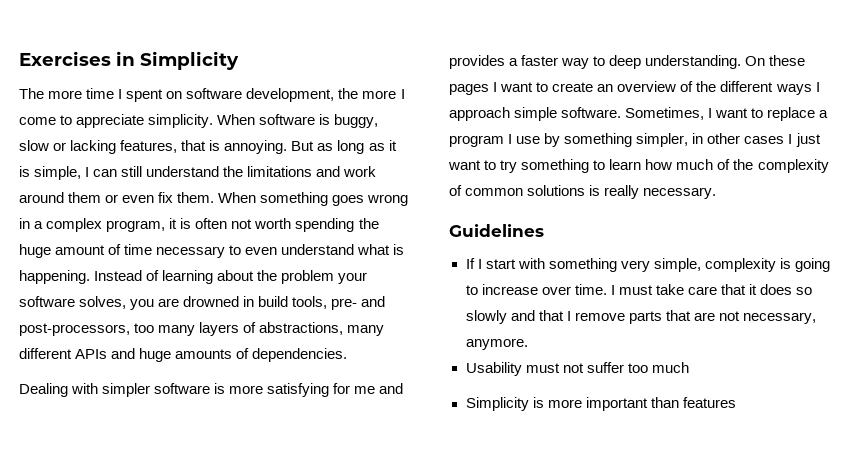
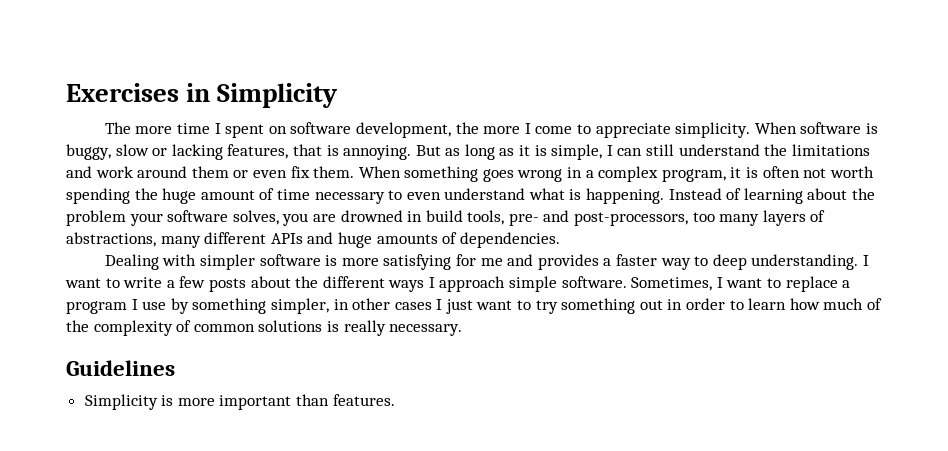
[745,55,806,66] [449,81,694,95] On these pages I want to create an overview of -> [862,255,869,266] [65,276,291,292] I want to write a few posts about
(590, 166) none -> [639,298,726,310] out in order
[465,258,830,272] [465,284,813,295] [465,310,816,324] [465,338,528,350] [465,362,689,376] // If I start with something very simple, complexity is going to increase over time. I must take care that it does so slowly and that I remove parts that are not necessary, anymore. // Usability must not suffer too much -> (175, 368) none
[682,397,736,408] features -> [332,394,395,406] features.

